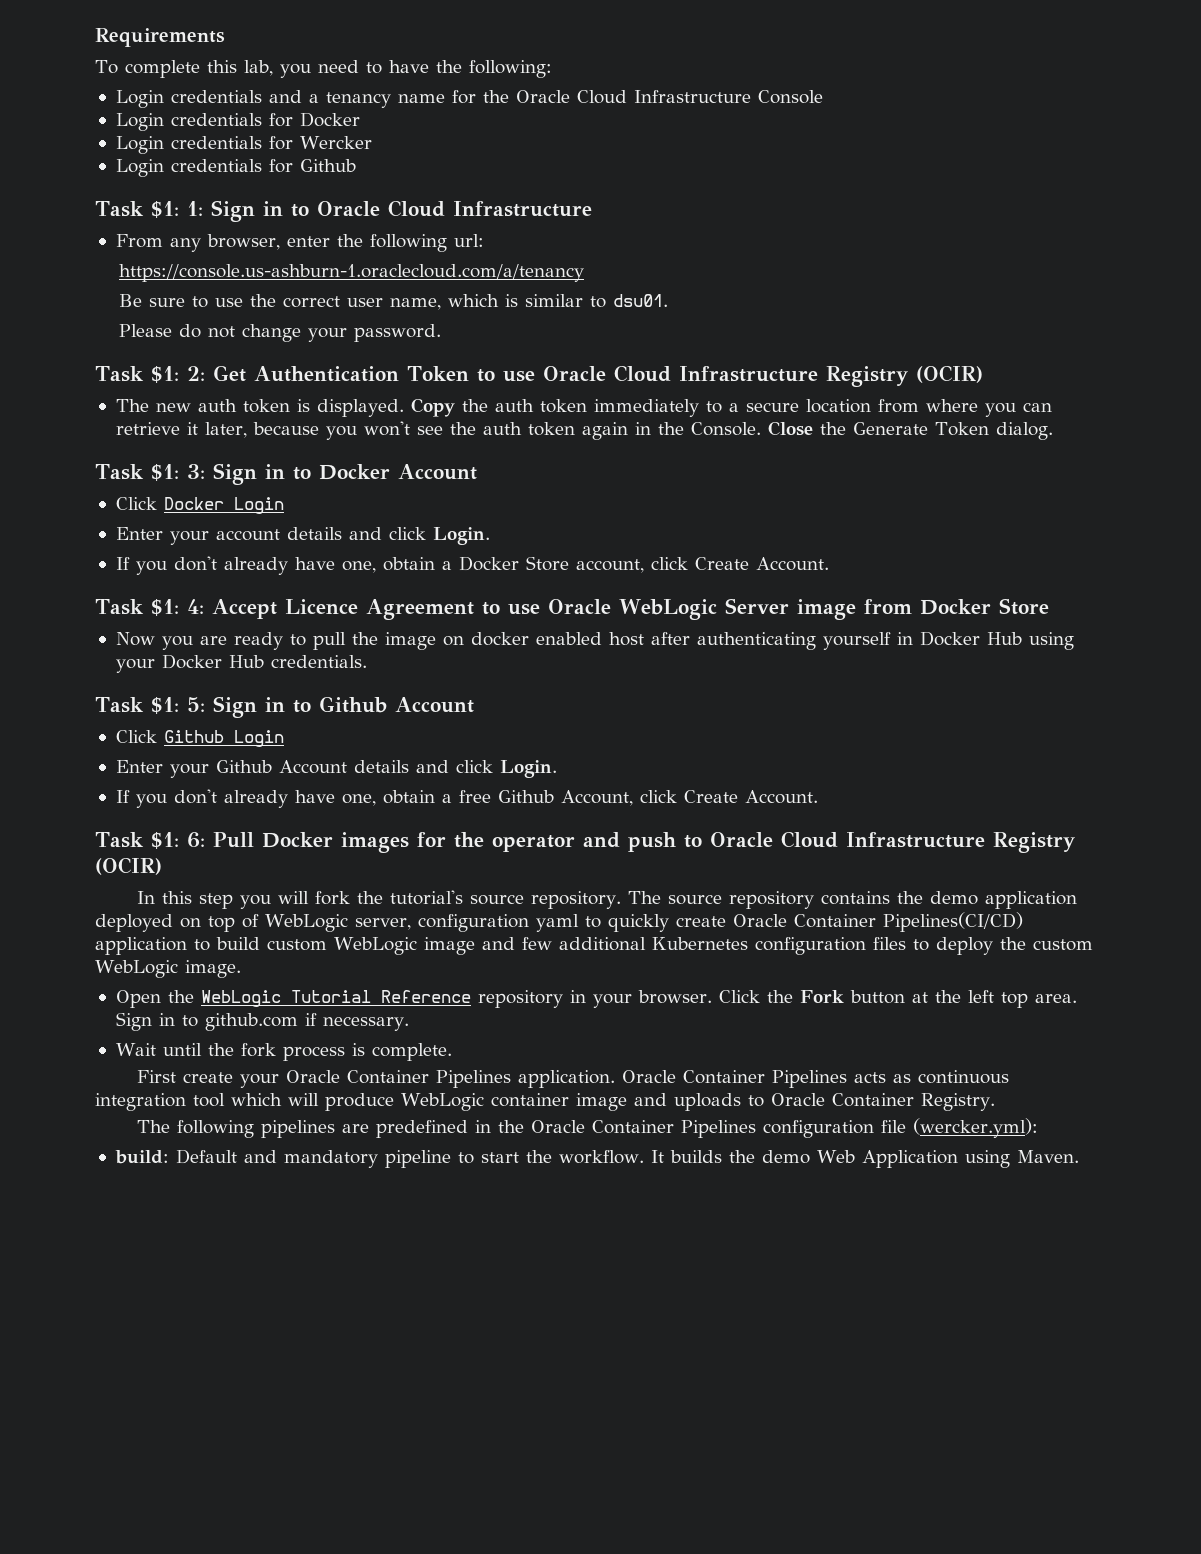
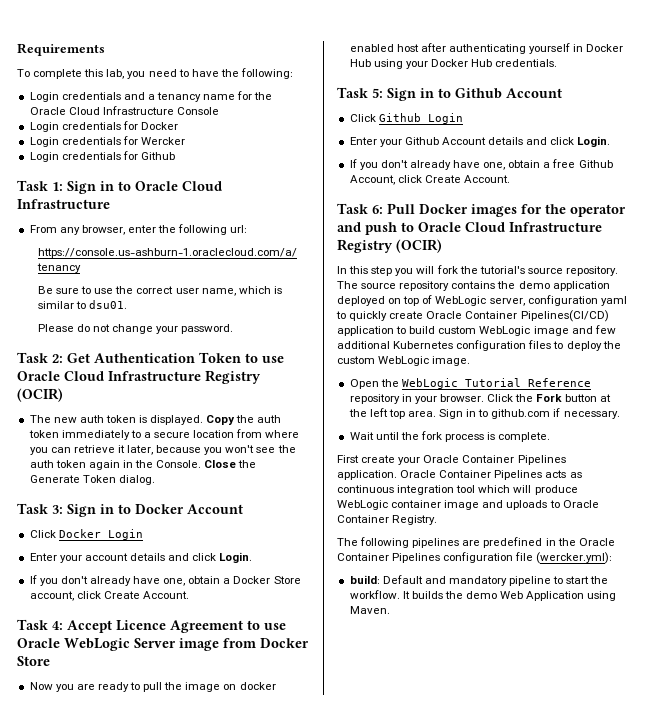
[150,201,179,218] $1: -> (48, 185) none
[150,366,179,383] $1: -> (48, 357) none
[150,464,179,481] $1: -> (48, 508) none
[150,599,179,616] $1: -> (48, 624) none
[150,697,179,714] $1: -> (368, 92) none
[150,832,179,849] $1: -> (368, 208) none

